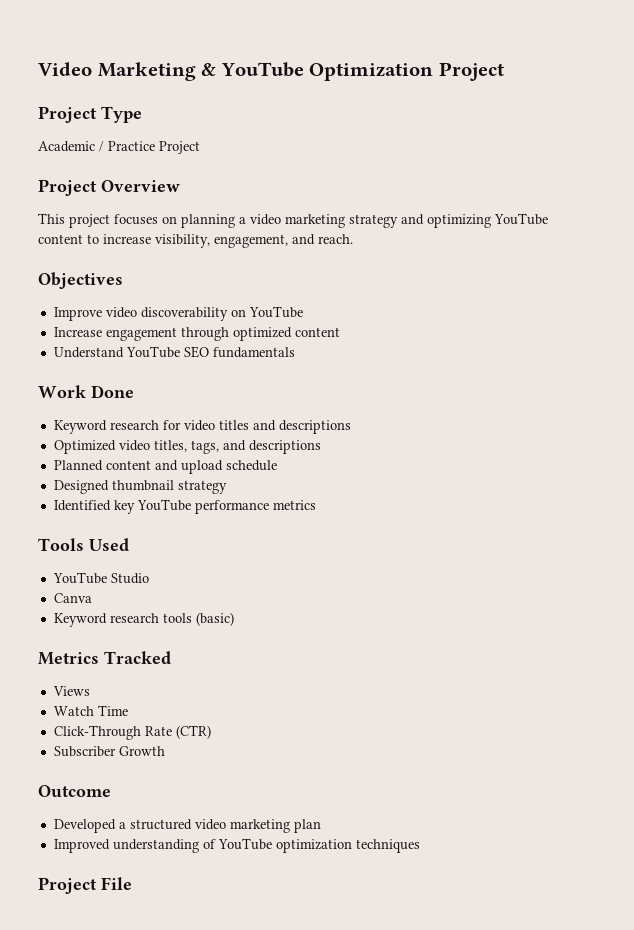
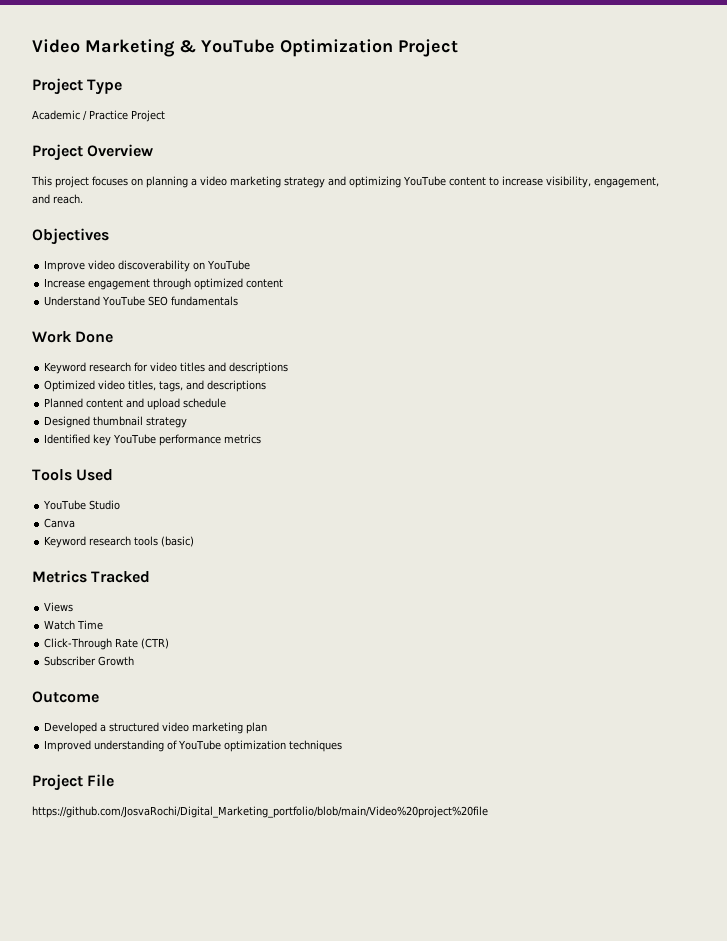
(132, 883) none -> [32,806,488,818] // https://github.com/JosvaRochi/Digital_Marketing_portfolio/blob/main/Video%20project%20file

